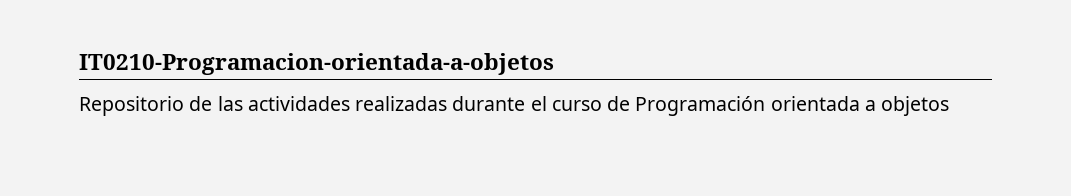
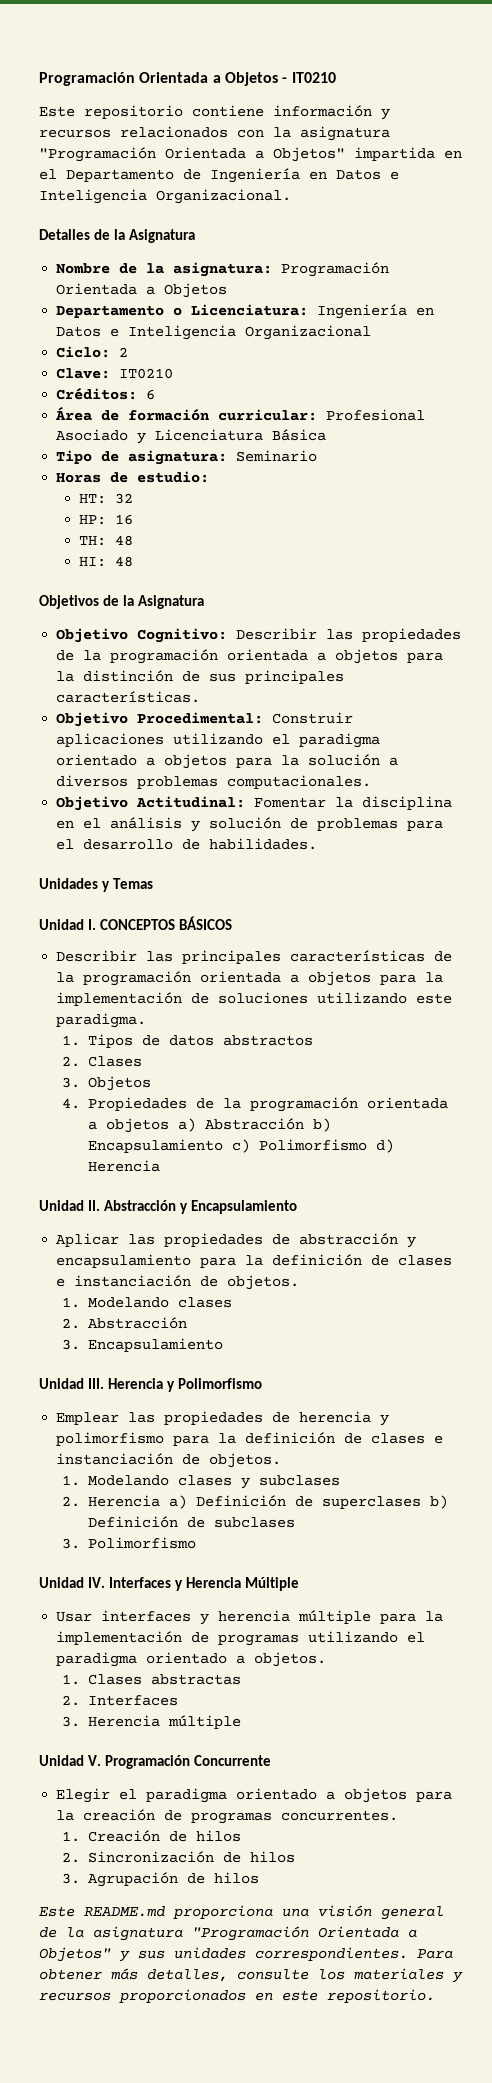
[79,53,554,75] [79,96,950,116] IT0210-Programacion-orientada-a-objetos // Repositorio de las actividades realizadas durante el curso de Programación orientada a objetos -> [39,72,336,86] [39,105,390,120] [39,126,390,141] [39,147,462,162] [39,168,399,183] [39,189,291,204] [39,229,196,243] [56,262,390,277] [56,283,228,298] [56,304,435,319] [56,325,372,340] [56,346,129,358] [56,368,174,379] [56,387,156,400] [55,406,426,421] [56,429,327,444] [56,450,318,465] [56,471,210,483] [79,493,134,504] [79,514,134,525] [79,535,134,546] [79,556,134,567] [39,595,205,609] [56,628,462,643] [56,649,444,664] [56,670,345,684] [56,691,201,703] [56,712,354,727] [56,733,381,748] [56,754,399,769] [56,775,372,789] [56,796,453,811] [56,817,444,832] [56,838,318,850] [39,878,154,892] [39,916,232,930] [56,950,453,964] [56,971,444,986] [56,992,453,1006] [56,1013,147,1028] [62,1034,314,1048] [62,1056,143,1067] [62,1076,152,1091] [62,1097,449,1112] [88,1118,332,1133] [88,1139,395,1153] [88,1160,161,1172] [39,1200,297,1214] [56,1233,417,1248] [56,1254,453,1268] [56,1275,300,1290] [62,1297,233,1308] [62,1317,188,1329] [62,1338,224,1352] [39,1378,262,1392] [56,1411,390,1426] [56,1432,444,1446] [56,1453,282,1468] [62,1475,341,1489] [62,1495,449,1509] [88,1516,296,1528] [62,1537,197,1549] [39,1577,299,1591] [56,1610,444,1625] [56,1631,426,1646] [56,1652,327,1667] [62,1674,242,1685] [62,1695,179,1706] [62,1715,242,1729] [39,1755,271,1769] [56,1788,453,1803] [56,1809,399,1824] [62,1830,242,1842] [62,1851,296,1863] [62,1872,260,1887] [39,1905,444,1920] [39,1926,417,1941] [39,1947,453,1962] [39,1968,463,1983] [39,1989,435,2003] Programación Orientada a Objetos - IT0210 // Este repositorio contiene información y recursos relacionados con la asignatura "Programación Orientada a Objetos" impartida en el Departamento de Ingeniería en Datos e Inteligencia Organizacional. // Detalles de la Asignatura // Nombre de la asignatura: Programación Orientada a Objetos // Departamento o Licenciatura: Ingeniería en Datos e Inteligencia Organizacional // Ciclo: 2 // Clave: IT0210 // Créditos: 6 // Área de formación curricular: Profesional Asociado y Licenciatura Básica // Tipo de asignatura: Seminario // Horas de estudio: // HT: 32 // HP: 16 // TH: 48 // HI: 48 // Objetivos de la Asignatura // Objetivo Cognitivo: Describir las propiedades de la programación orientada a objetos para la distinción de sus principales características. // Objetivo Procedimental: Construir aplicaciones utilizando el paradigma orientado a objetos para la solución a diversos problemas computacionales. // Objetivo Actitudinal: Fomentar la disciplina en el análisis y solución de problemas para el desarrollo de habilidades. // Unidades y Temas // Unidad I. CONCEPTOS BÁSICOS // Describir las principales características de la programación orientada a objetos para la implementación de soluciones utilizando este paradigma. // 1. Tipos de datos abstractos // 2. Clases // 3. Objetos // 4. Propiedades de la programación orientada a objetos a) Abstracción b) Encapsulamiento c) Polimorfismo d) Herencia // Unidad II. Abstracción y Encapsulamiento // Aplicar las propiedades de abstracción y encapsulamiento para la definición de clases e instanciación de objetos. // 1. Modelando clases // 2. Abstracción // 3. Encapsulamiento // Unidad III. Herencia y Polimorfismo // Emplear las propiedades de herencia y polimorfismo para la definición de clases e instanciación de objetos. // 1. Modelando clases y subclases // 2. Herencia a) Definición de superclases b) Definición de subclases // 3. Polimorfismo // Unidad IV. Interfaces y Herencia Múltiple // Usar interfaces y herencia múltiple para la implementación de programas utilizando el paradigma orientado a objetos. // 1. Clases abstractas // 2. Interfaces // 3. Herencia múltiple // Unidad V. Programación Concurrente // Elegir el paradigma orientado a objetos para la creación de programas concurrentes. // 1. Creación de hilos // 2. Sincronización de hilos // 3. Agrupación de hilos // Este README.md proporciona una visión general de la asignatura "Programación Orientada a Objetos" y sus unidades correspondientes. Para obtener más detalles, consulte los materiales y recursos proporcionados en este repositorio.

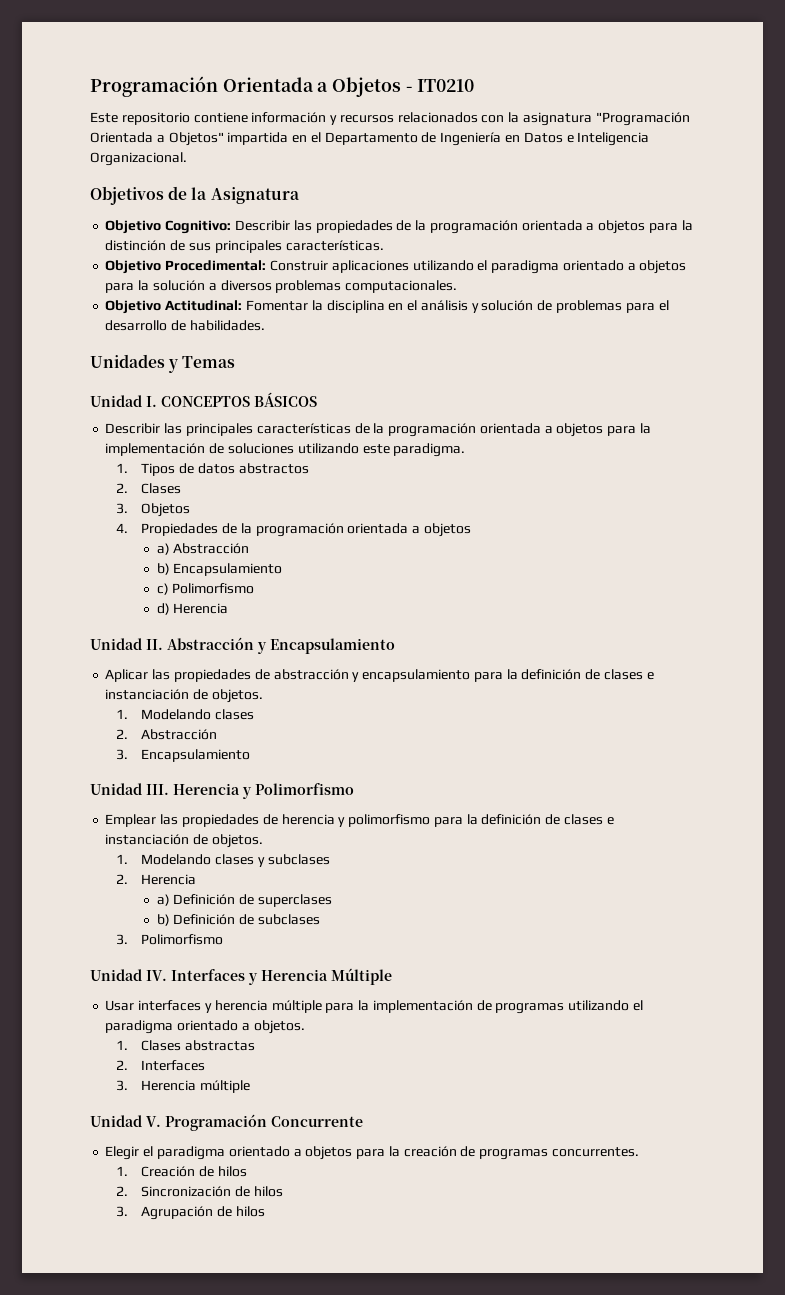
[39,229,196,243] [56,262,390,277] [56,283,228,298] [56,304,435,319] [56,325,372,340] [56,346,129,358] [56,368,174,379] [56,387,156,400] [55,406,426,421] [56,429,327,444] [56,450,318,465] [56,471,210,483] [79,493,134,504] [79,514,134,525] [79,535,134,546] [79,556,134,567] // Detalles de la Asignatura // Nombre de la asignatura: Programación Orientada a Objetos // Departamento o Licenciatura: Ingeniería en Datos e Inteligencia Organizacional // Ciclo: 2 // Clave: IT0210 // Créditos: 6 // Área de formación curricular: Profesional Asociado y Licenciatura Básica // Tipo de asignatura: Seminario // Horas de estudio: // HT: 32 // HP: 16 // TH: 48 // HI: 48 -> (187, 159) none
(170, 1125) none -> (471, 530) //
(305, 1124) none -> (250, 548) //
(224, 1146) none -> (283, 569) //
(368, 1145) none -> (255, 588) //
(161, 1501) none -> (197, 879) //
(422, 1502) none -> (332, 900) //
[39,1905,444,1920] [39,1926,417,1941] [39,1947,453,1962] [39,1968,463,1983] [39,1989,435,2003] // Este README.md proporciona una visión general de la asignatura "Programación Orientada a Objetos" y sus unidades correspondientes. Para obtener más detalles, consulte los materiales y recursos proporcionados en este repositorio. -> (265, 1211) none

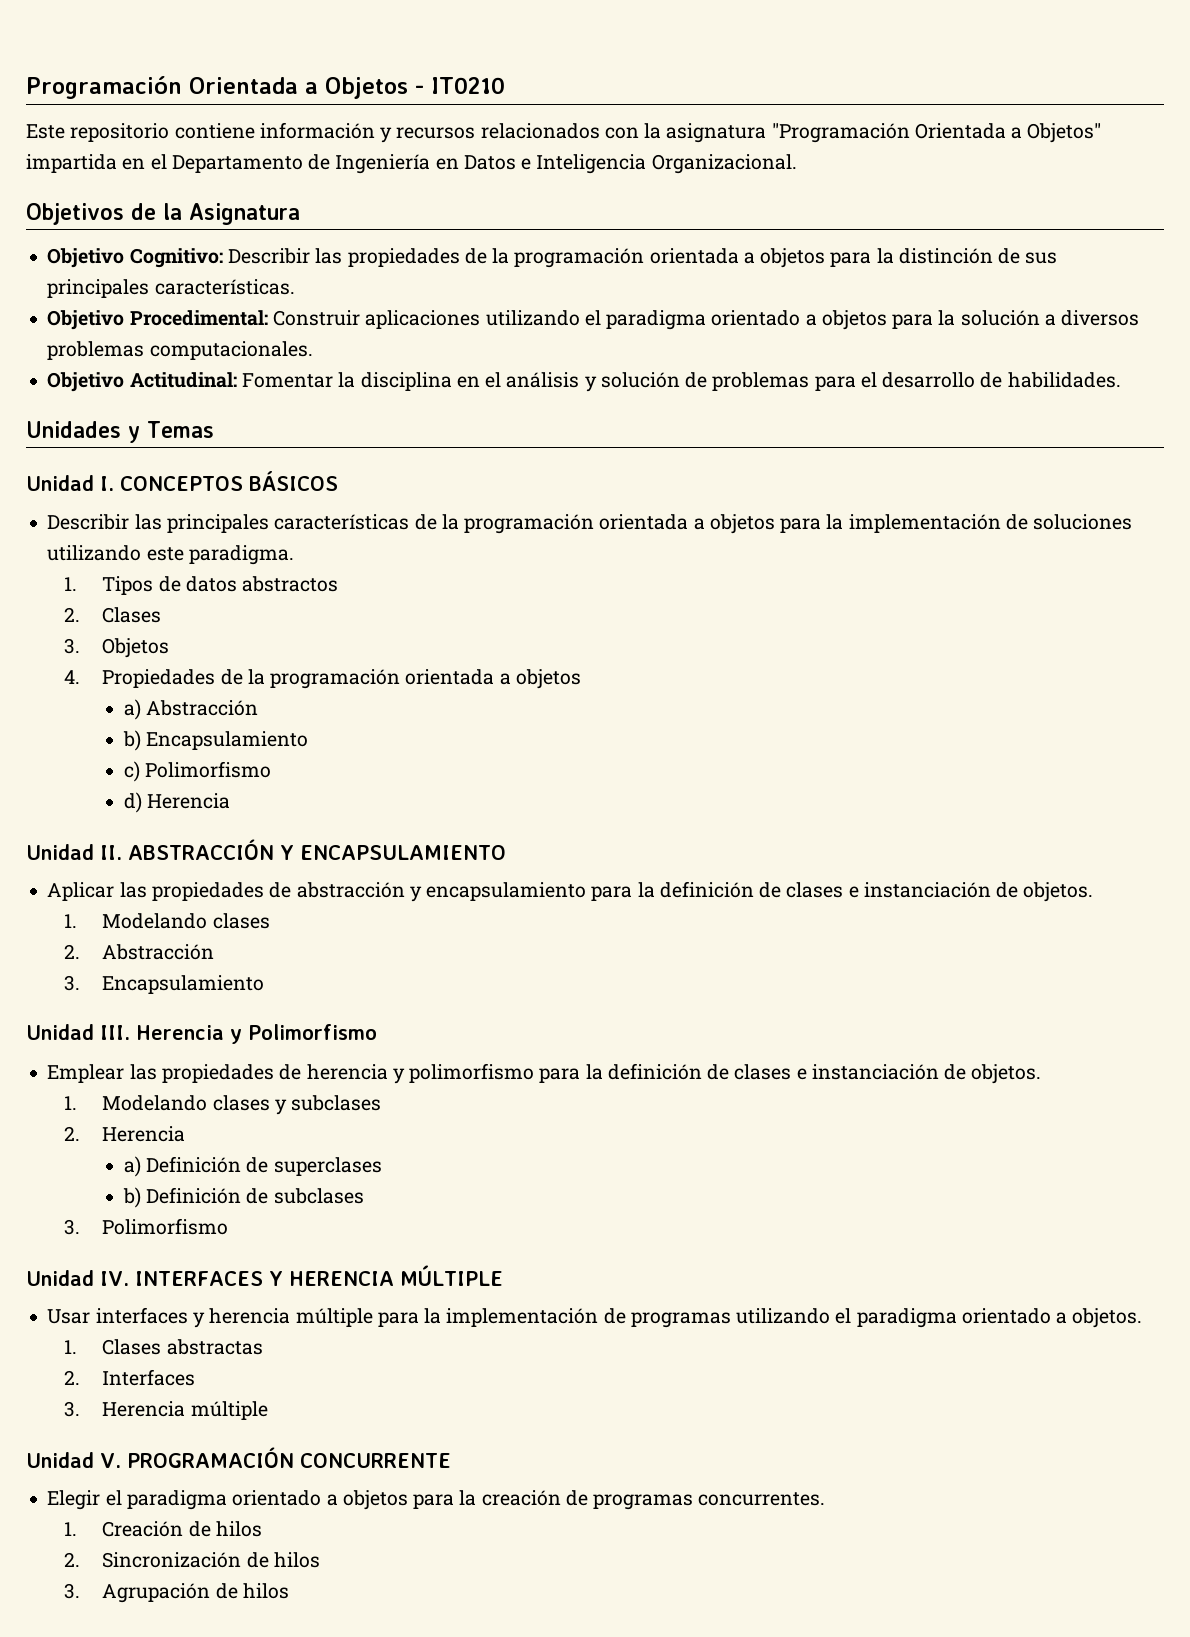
[167,637,395,654] Abstracción y Encapsulamiento -> [128,839,506,860] ABSTRACCIÓN Y ENCAPSULAMIENTO
[171,968,392,985] Interfaces y Herencia Múltiple -> [134,1265,503,1286] INTERFACES Y HERENCIA MÚLTIPLE
[165,1114,363,1131] Programación Concurrente -> [126,1447,451,1468] PROGRAMACIÓN CONCURRENTE

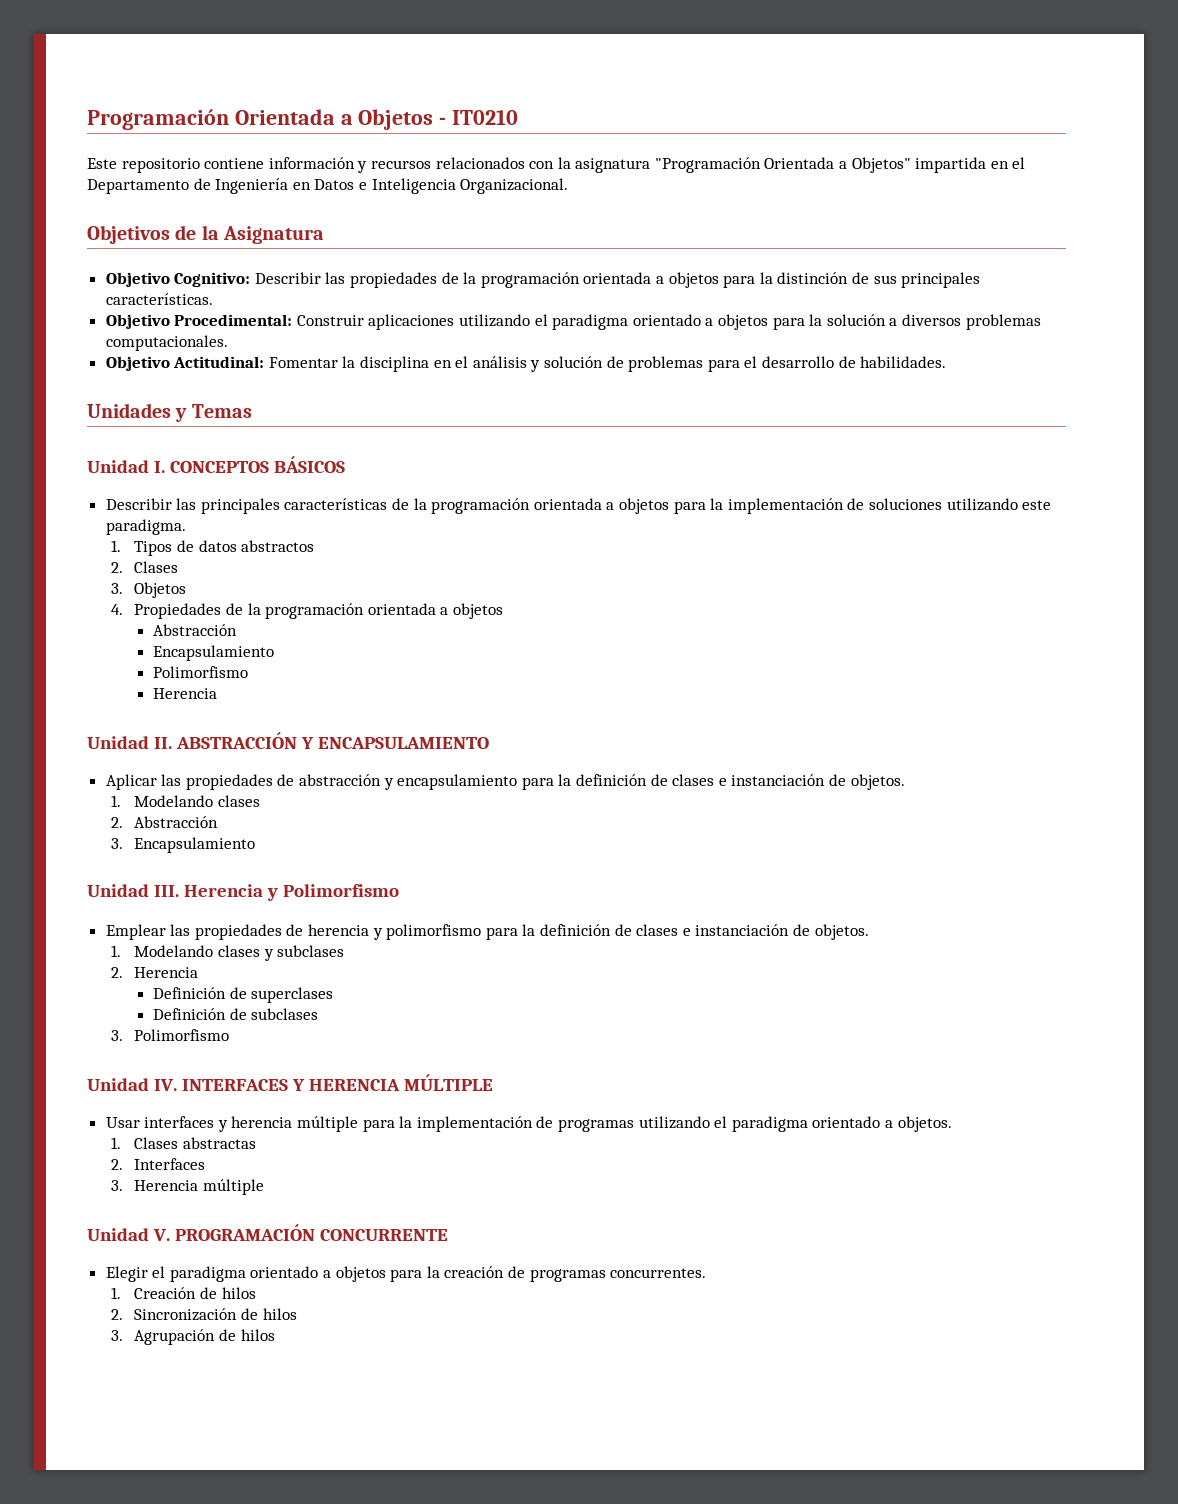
[123,699,259,720] [122,730,309,751] [123,761,272,782] [123,792,142,813] a) Abstracción // b) Encapsulamiento // c) Polimorfismo // d) -> [153,624,238,636] [153,645,275,661] [153,666,249,678] Abstracción // Encapsulamiento // Polimorfismo //
[123,1156,141,1177] a) -> (199, 972) none
[122,1187,141,1208] b) -> (334, 995) none

